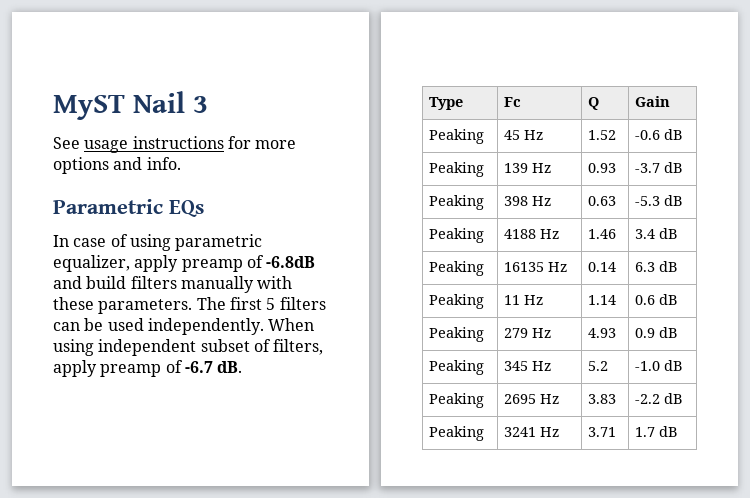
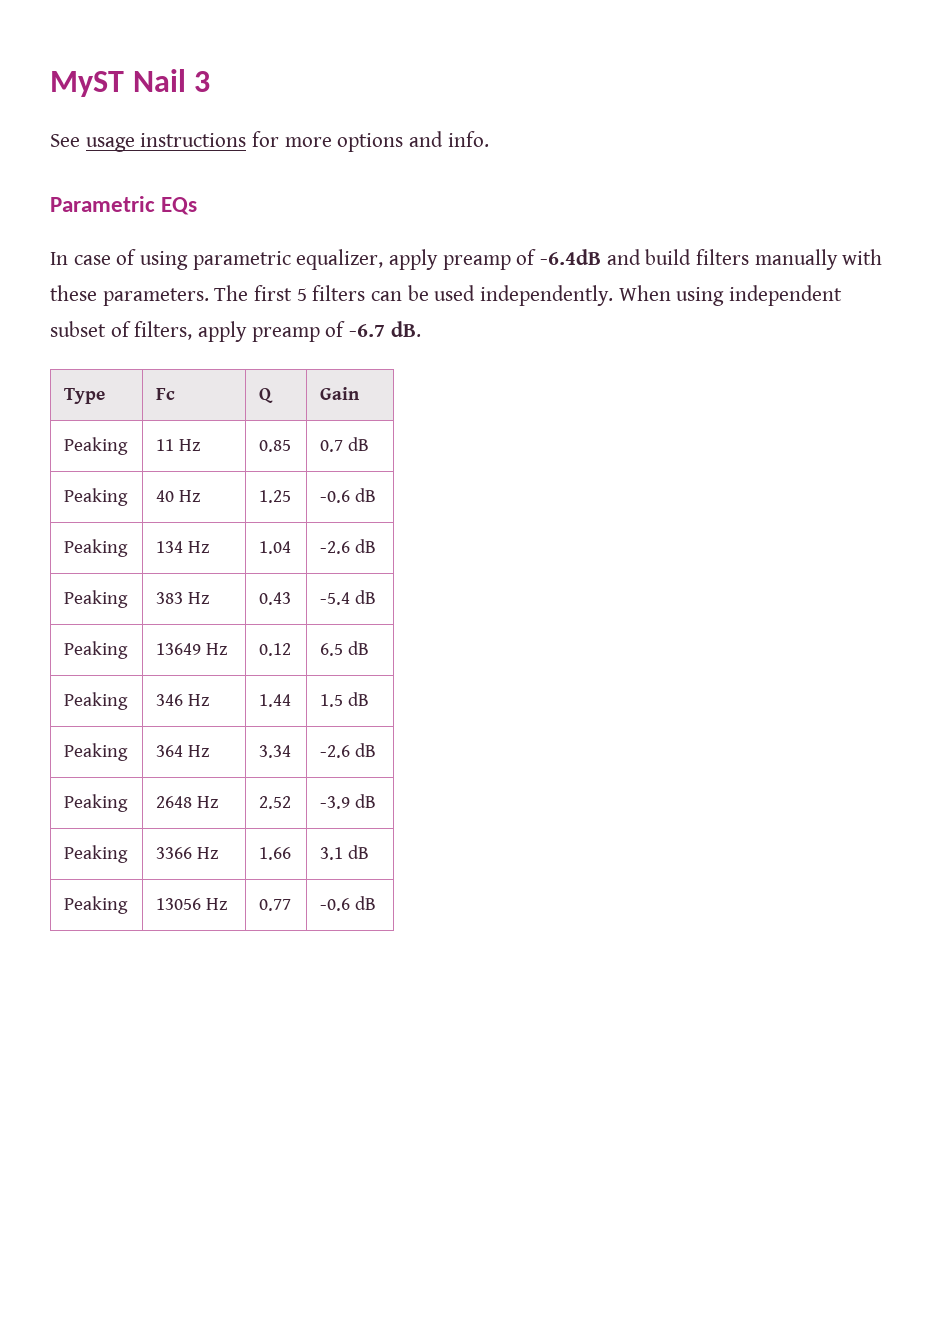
[266,256,316,268] -6.8dB -> [540,249,602,265] -6.4dB
[504,130,544,140] [588,130,617,140] 45 Hz | 1.52 -> [156,439,202,451] [259,440,292,452] [320,437,370,452] [64,488,129,506] [156,490,202,502] [259,490,292,503] 11 Hz | 0.85 | 0.7 dB // Peaking | 40 Hz | 1.25
[504,163,552,173] [588,163,617,173] [635,162,683,173] [429,195,485,210] [504,196,552,206] [588,196,617,206] [635,195,683,206] [429,228,485,243] [504,229,560,239] [588,229,617,239] [635,228,678,239] [429,261,485,276] [504,262,568,272] [588,262,617,272] [635,261,678,272] [429,294,485,309] [504,295,544,305] [588,295,617,305] [635,294,678,305] [429,327,485,342] [504,328,552,338] [588,328,617,338] [635,327,678,338] [429,360,485,375] [504,361,552,371] [588,361,609,371] [635,360,683,371] [429,393,485,408] [504,394,560,404] [588,394,617,404] [635,393,683,404] [429,426,485,441] [504,427,560,437] [588,427,617,437] [635,426,678,437] 139 Hz | 0.93 | -3.7 dB // Peaking | 398 Hz | 0.63 | -5.3 dB // Peaking | 4188 Hz | 1.46 | 3.4 dB // Peaking | 16135 Hz | 0.14 | 6.3 dB // Peaking | 11 Hz | 1.14 | 0.6 dB // Peaking | 279 Hz | 4.93 | 0.9 dB // Peaking | 345 Hz | 5.2 | -1.0 dB // Peaking | 2695 Hz | 3.83 | -2.2 dB // Peaking | 3241 Hz | 3.71 | 1.7 dB -> [156,541,211,553] [259,541,292,554] [320,539,377,554] [64,590,129,608] [156,592,211,604] [259,592,292,605] [320,590,377,605] [64,641,129,659] [156,643,229,655] [259,643,292,656] [320,641,370,656] [64,692,129,710] [156,694,211,706] [259,694,292,707] [320,692,370,707] [64,743,129,761] [156,745,211,757] [259,745,292,758] [320,743,377,758] [64,794,129,812] [156,796,220,808] [259,796,292,809] [320,794,377,809] [64,845,129,863] [156,847,220,859] [259,847,292,860] [320,845,370,860] [64,896,129,914] [156,898,229,910] [259,899,292,911] [320,896,377,911] 134 Hz | 1.04 | -2.6 dB // Peaking | 383 Hz | 0.43 | -5.4 dB // Peaking | 13649 Hz | 0.12 | 6.5 dB // Peaking | 346 Hz | 1.44 | 1.5 dB // Peaking | 364 Hz | 3.34 | -2.6 dB // Peaking | 2648 Hz | 2.52 | -3.9 dB // Peaking | 3366 Hz | 1.66 | 3.1 dB // Peaking | 13056 Hz | 0.77 | -0.6 dB

